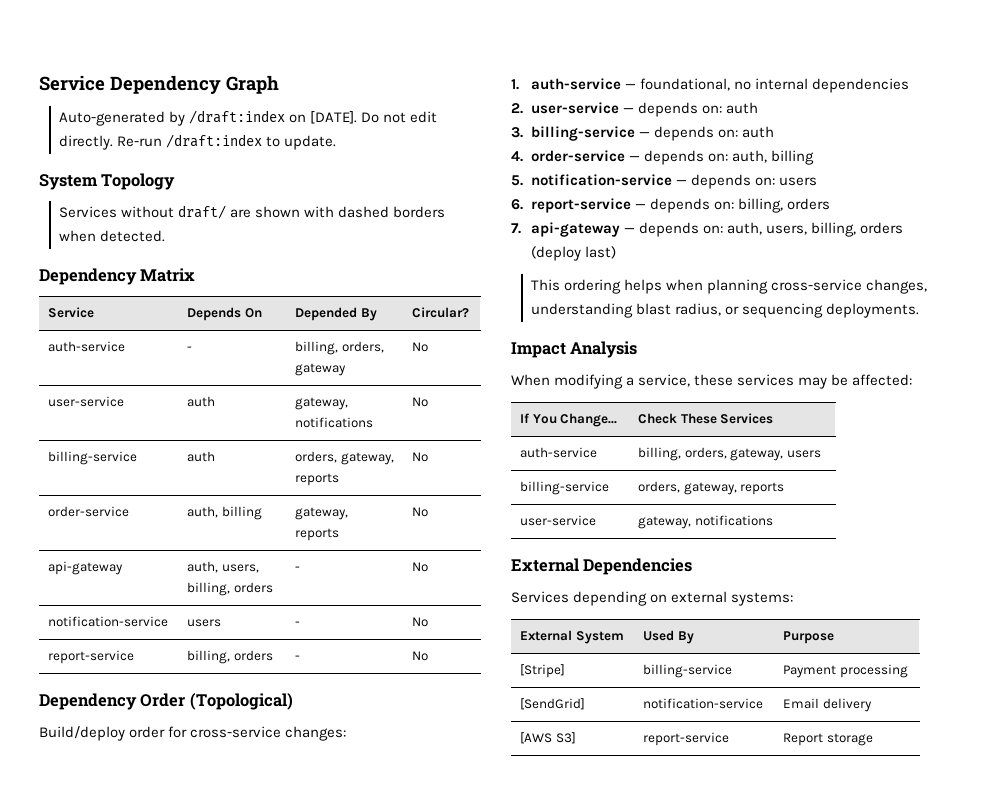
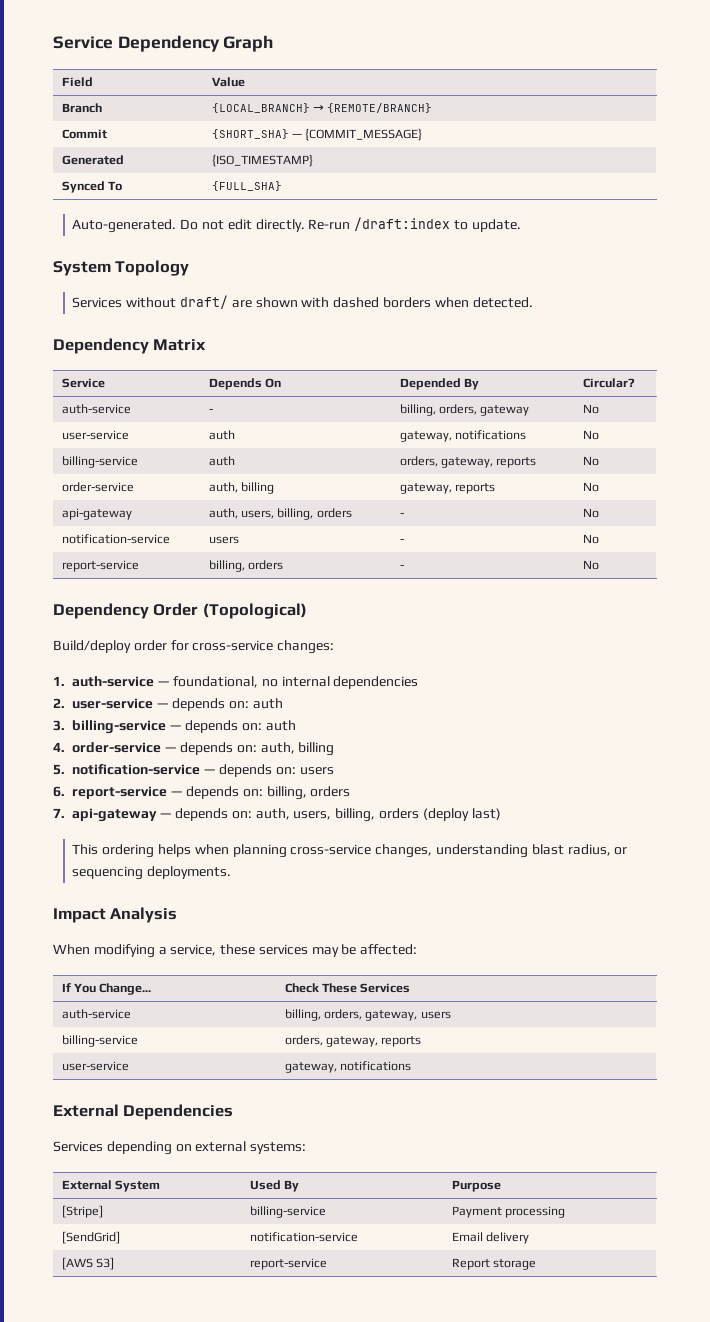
[59,110,358,126] // Auto-generated by /draft:index on [DATE]. -> [61,77,93,87] [211,77,245,87] [61,103,102,113] [211,103,433,113] [61,129,107,139] [211,128,423,141] [61,155,124,165] [211,154,313,167] [61,181,123,193] [211,181,282,191] [72,219,177,233] // Field | Value // Branch | {LOCAL_BRANCH} → {REMOTE/BRANCH} // Commit | {SHORT_SHA} — {COMMIT_MESSAGE} // Generated | {ISO_TIMESTAMP} // Synced To | {FULL_SHA} // Auto-generated.

